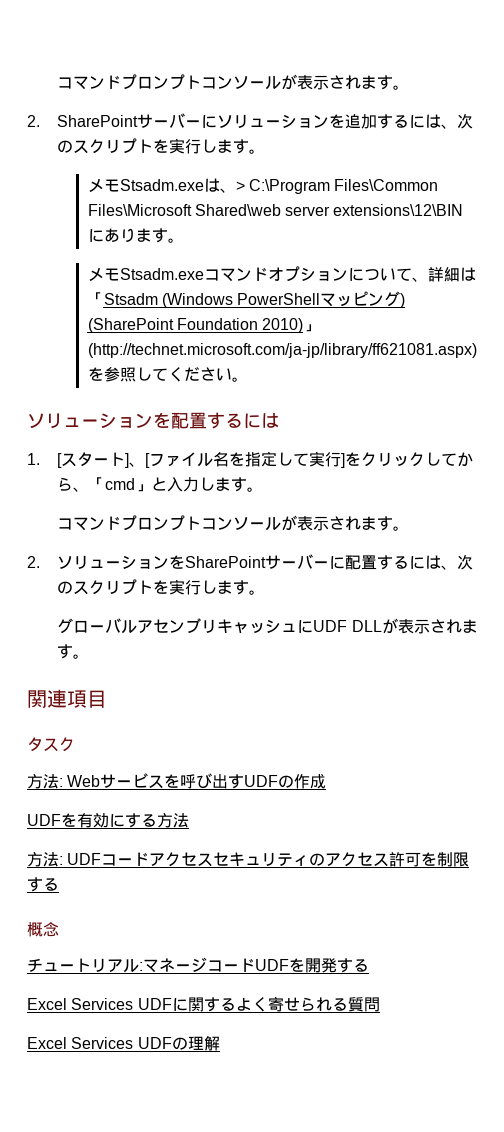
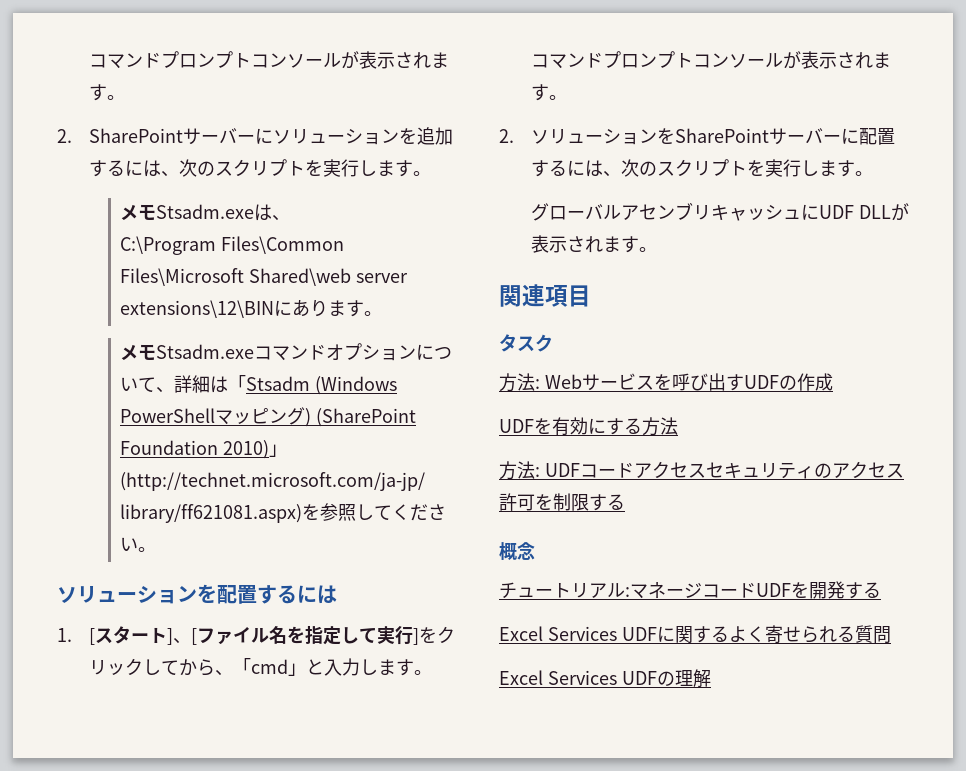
[235,181,245,191] > -> (291, 218) //

